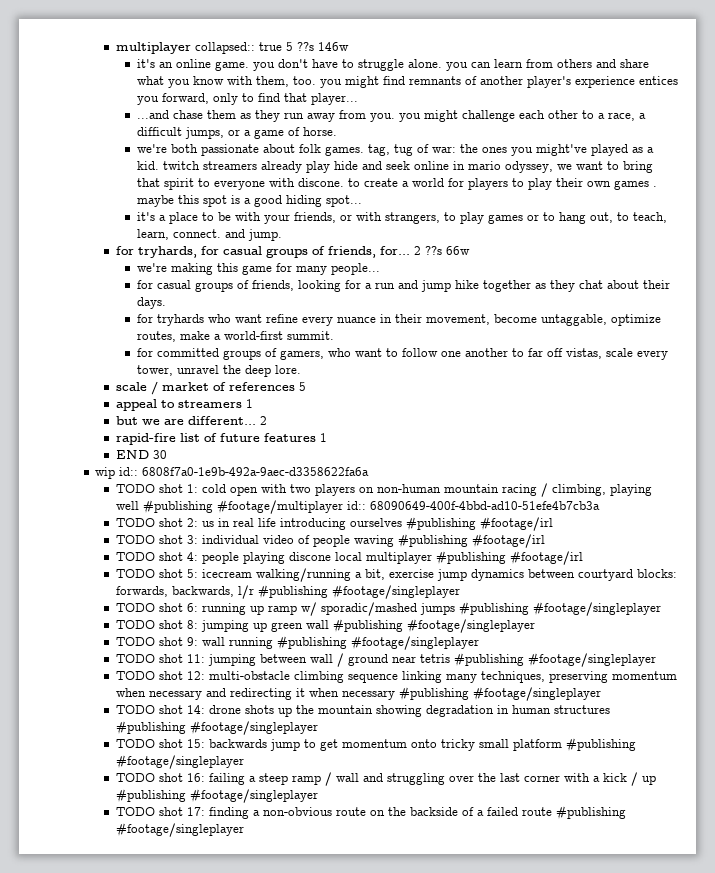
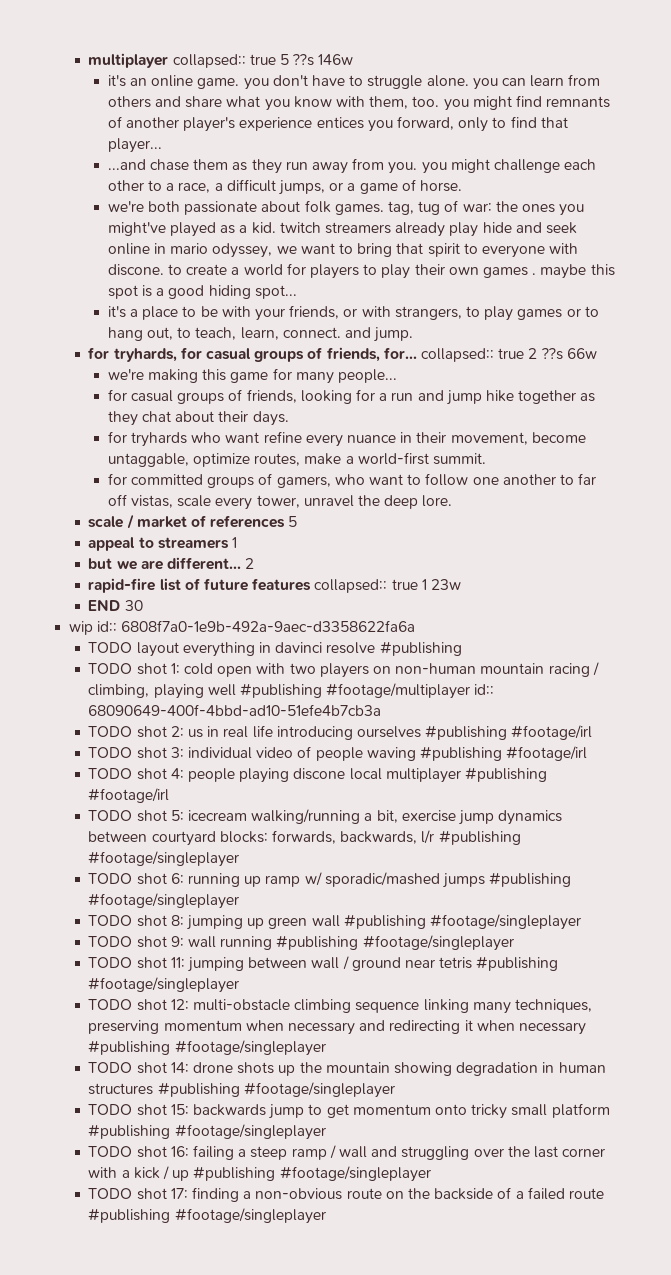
(411, 250) none -> [420,348,525,362] collapsed:: true
[320,433,328,442] 1 -> [314,579,461,593] collapsed:: true 1 23w
(370, 471) none -> [88,641,462,657] // TODO layout everything in davinci resolve #publishing

